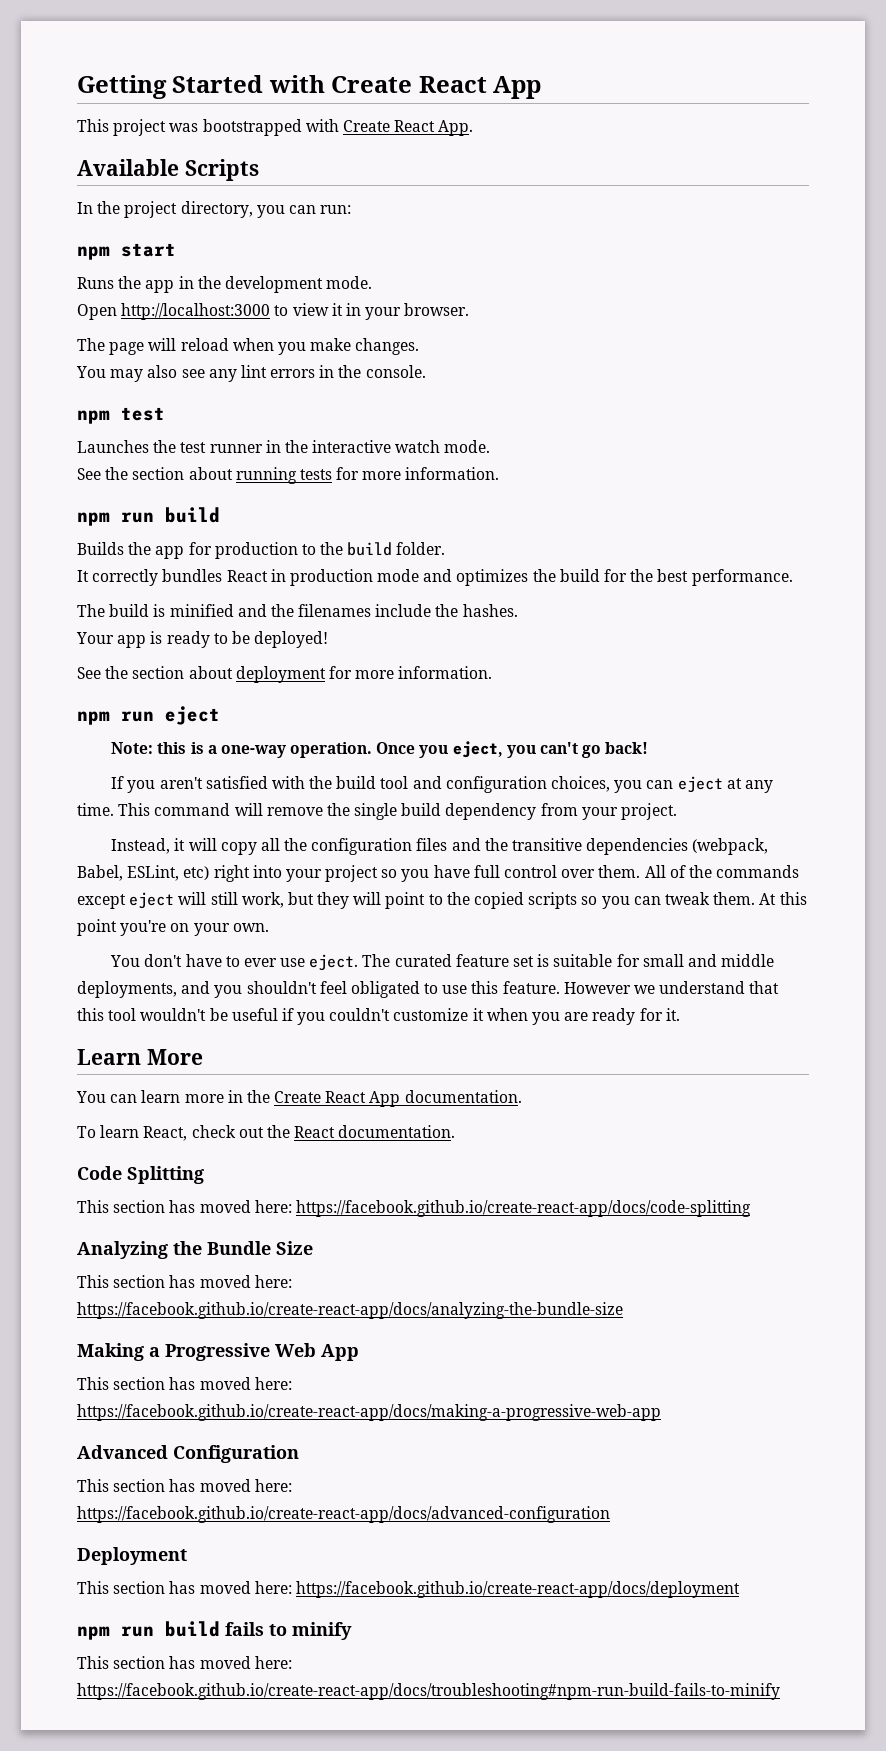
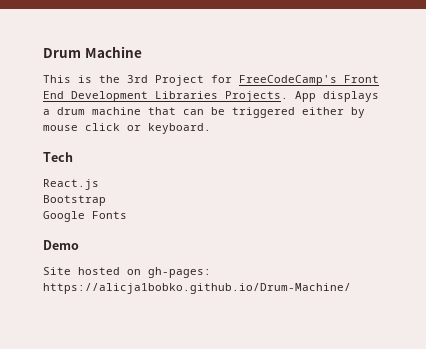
[77,75,542,99] [77,119,474,136] [77,159,259,181] [77,201,352,218] [77,243,176,260] [77,276,373,293] [77,303,470,320] [77,338,420,355] [76,365,426,382] [77,407,165,424] [77,440,491,453] [77,467,500,484] [77,507,220,526] [77,542,446,559] [77,569,793,586] [77,604,518,617] [76,631,329,648] [77,666,493,683] [77,706,220,725] [111,741,649,758] [111,776,773,793] [77,803,678,820] [111,838,769,855] [77,865,800,882] [77,892,807,909] [77,919,269,936] [110,954,775,971] [77,981,780,998] [77,1008,680,1025] [77,1049,203,1065] [76,1090,522,1107] [77,1125,456,1141] [77,1166,204,1184] [77,1200,751,1217] [77,1241,313,1259] [77,1275,292,1288] [77,1302,623,1319] [77,1343,359,1361] [77,1377,292,1390] [77,1404,661,1421] [77,1445,299,1463] [77,1479,292,1492] [77,1506,610,1523] [77,1547,187,1565] [77,1581,740,1598] [77,1621,352,1640] [77,1656,292,1669] [77,1683,780,1700] Getting Started with Create React App // This project was bootstrapped with Create React App. // Available Scripts // In the project directory, you can run: // npm start // Runs the app in the development mode. // Open http://localhost:3000 to view it in your browser. // The page will reload when you make changes. // You may also see any lint errors in the console. // npm test // Launches the test runner in the interactive watch mode. // See the section about running tests for more information. // npm run build // Builds the app for production to the build folder. // It correctly bundles React in production mode and optimizes the build for the best performance. // The build is minified and the filenames include the hashes. // Your app is ready to be deployed! // See the section about deployment for more information. // npm run eject // Note: this is a one-way operation. Once you eject, you can't go back! // If you aren't satisfied with the build tool and configuration choices, you can eject at any time. This command will remove the single build dependency from your project. // Instead, it will copy all the configuration files and the transitive dependencies (webpack, Babel, ESLint, etc) right into your project so you have full control over them. All of the commands except eject will still work, but they will point to the copied scripts so you can tweak them. At this point you're on your own. // You don't have to ever use eject. The curated feature set is suitable for small and middle deployments, and you shouldn't feel obligated to use this feature. However we understand that this tool wouldn't be useful if you couldn't customize it when you are ready for it. // Learn More // You can learn more in the Create React App documentation. // To learn React, check out the React documentation. // Code Splitting // This section has moved here: https://facebook.github.io/create-react-app/docs/code-splitting // Analyzing the Bundle Size // This section has moved here: https://facebook.github.io/create-react-app/docs/analyzing-the-bundle-size // Making a Progressive Web App // This section has moved here: https://facebook.github.io/create-react-app/docs/making-a-progressive-web-app // Advanced Configuration // This section has moved here: https://facebook.github.io/create-react-app/docs/advanced-configuration // Deployment // This section has moved here: https://facebook.github.io/create-react-app/docs/deployment // npm run build fails to minify // This section has moved here: https://facebook.github.io/create-react-app/docs/troubleshooting#npm-run-build-fails-to-minify -> [43,46,142,58] [43,75,379,86] [43,91,379,102] [43,107,365,118] [43,123,211,134] [43,152,73,162] [43,179,99,190] [43,195,106,206] [43,211,127,222] [43,240,79,250] [43,267,211,278] [43,283,351,294] Drum Machine // This is the 3rd Project for FreeCodeCamp's Front End Development Libraries Projects. App displays a drum machine that can be triggered either by mouse click or keyboard. // Tech // React.js // Bootstrap // Google Fonts // Demo // Site hosted on gh-pages: https://alicja1bobko.github.io/Drum-Machine/

